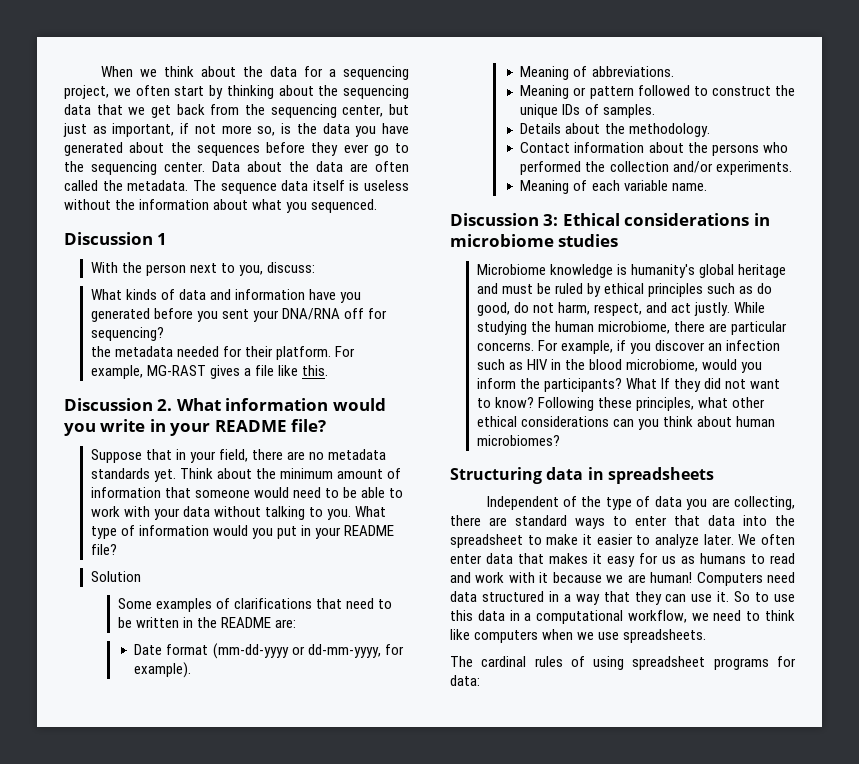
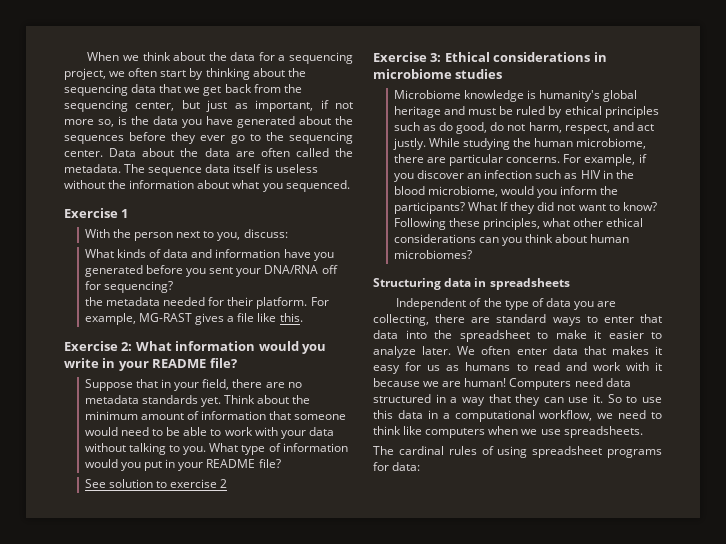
[64,232,153,245] Discussion -> [64,208,118,218] Exercise
[64,398,173,411] Discussion 2. -> [64,341,133,351] Exercise 2:
[90,571,141,582] [117,598,393,612] [117,617,297,628] [134,643,404,659] [134,662,192,678] [520,66,674,80] [520,85,795,99] [520,104,655,118] [520,123,710,137] [520,142,788,156] [520,161,792,175] [520,180,707,194] [450,213,539,226] Solution // Some examples of clarifications that need to be written in the README are: // Date format (mm-dd-yyyy or dd-mm-yyyy, for example). // Meaning of abbreviations. // Meaning or pattern followed to construct the unique IDs of samples. // Details about the methodology. // Contact information about the persons who performed the collection and/or experiments. // Meaning of each variable name. // Discussion -> [84,479,228,488] [373,52,427,62] See solution to exercise 2 // Exercise

